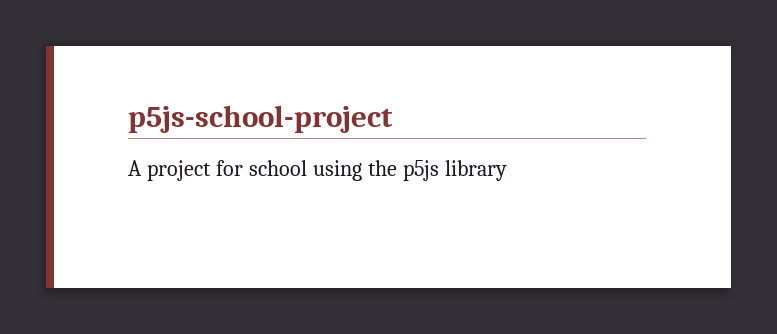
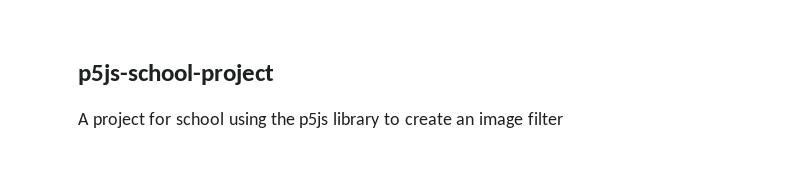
(507, 170) none -> [383,112,563,128] to create an image filter

